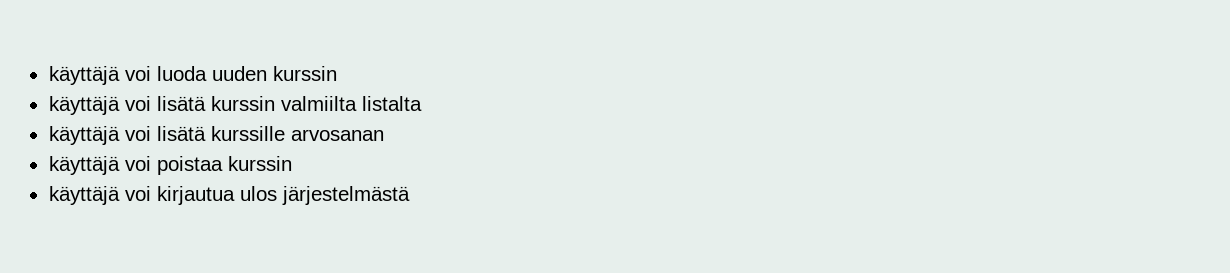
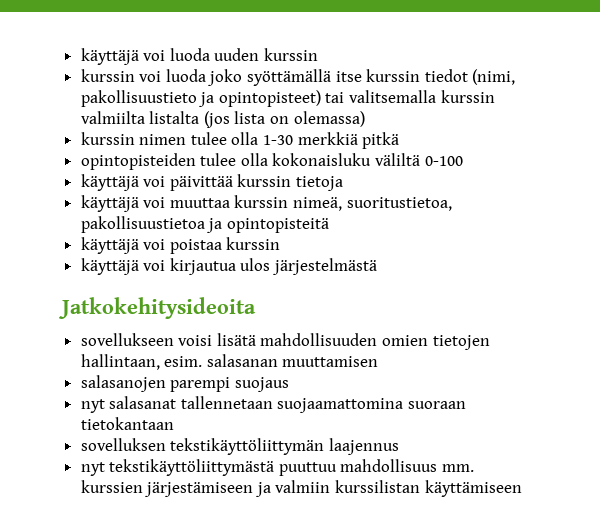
[48,96,422,115] [48,126,384,145] käyttäjä voi lisätä kurssin valmiilta listalta // käyttäjä voi lisätä kurssille arvosanan -> [80,69,516,86] [80,90,495,107] [80,111,365,128] [80,132,400,149] [80,153,463,170] [80,174,344,191] [80,195,452,212] [80,216,329,233] kurssin voi luoda joko syöttämällä itse kurssin tiedot (nimi, pakollisuustieto ja opintopisteet) tai valitsemalla kurssin valmiilta listalta (jos lista on olemassa) // kurssin nimen tulee olla 1-30 merkkiä pitkä // opintopisteiden tulee olla kokonaisluku väliltä 0-100 // käyttäjä voi päivittää kurssin tietoja // käyttäjä voi muuttaa kurssin nimeä, suoritustietoa, pakollisuustietoa ja opintopisteitä
(410, 195) none -> [58,297,256,319] [80,333,490,350] [80,354,379,370] [80,375,289,392] [80,396,467,413] [80,417,174,430] [80,438,399,455] [80,459,475,476] [80,480,522,497] // Jatkokehitysideoita // sovellukseen voisi lisätä mahdollisuuden omien tietojen hallintaan, esim. salasanan muuttamisen // salasanojen parempi suojaus // nyt salasanat tallennetaan suojaamattomina suoraan tietokantaan // sovelluksen tekstikäyttöliittymän laajennus // nyt tekstikäyttöliittymästä puuttuu mahdollisuus mm. kurssien järjestämiseen ja valmiin kurssilistan käyttämiseen

